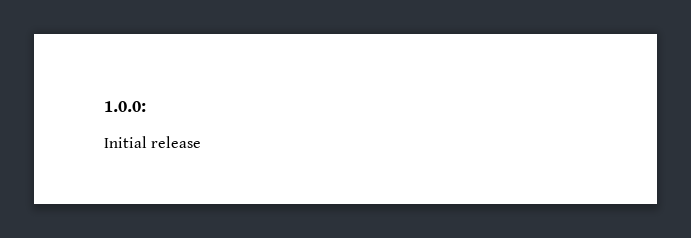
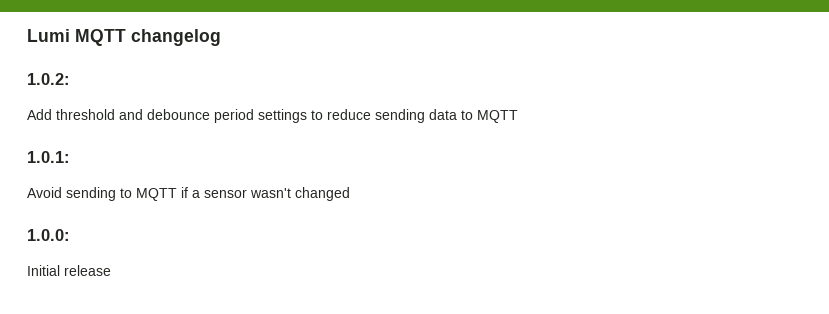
(104, 106) none -> [27,29,221,46] [27,73,70,85] [27,109,518,123] [27,151,70,163] [27,187,350,201] Lumi MQTT changelog // 1.0.2: // Add threshold and debounce period settings to reduce sending data to MQTT // 1.0.1: // Avoid sending to MQTT if a sensor wasn't changed //

